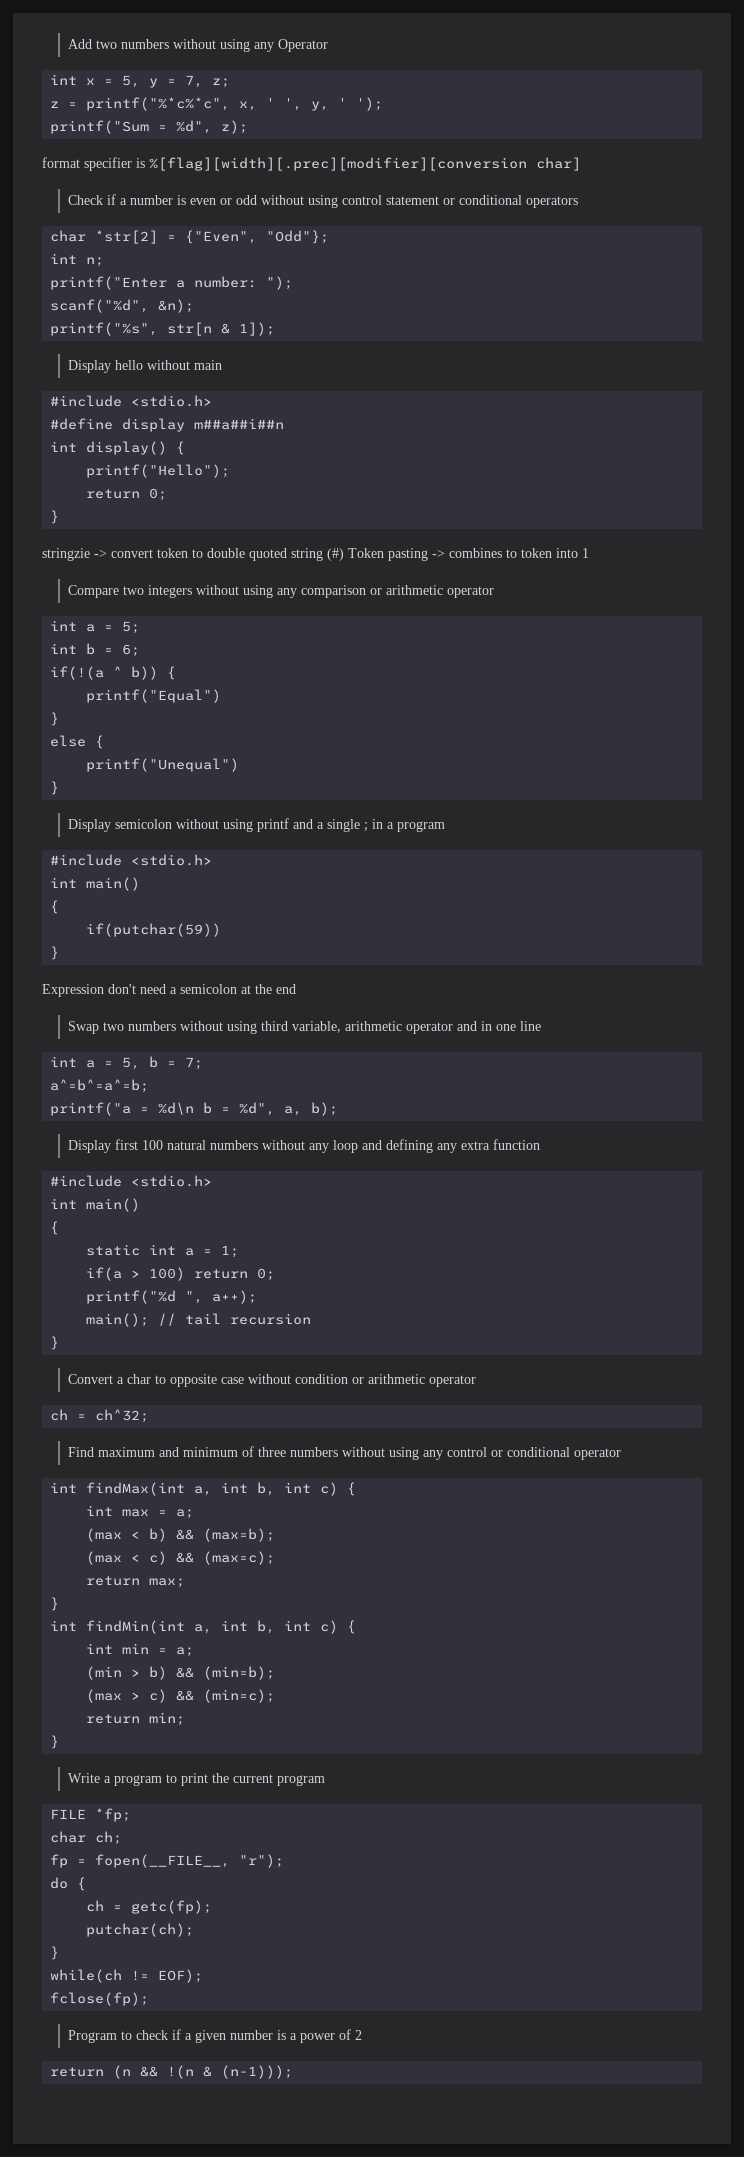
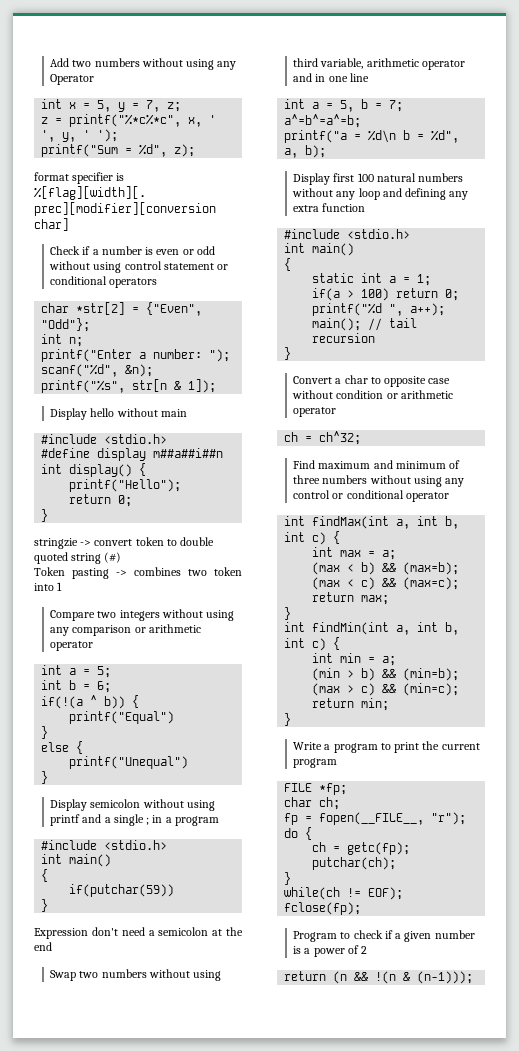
(344, 554) none -> (122, 557) //
[506,549,517,558] to -> [188,569,207,576] two

